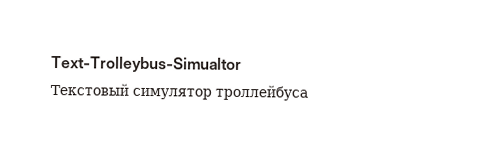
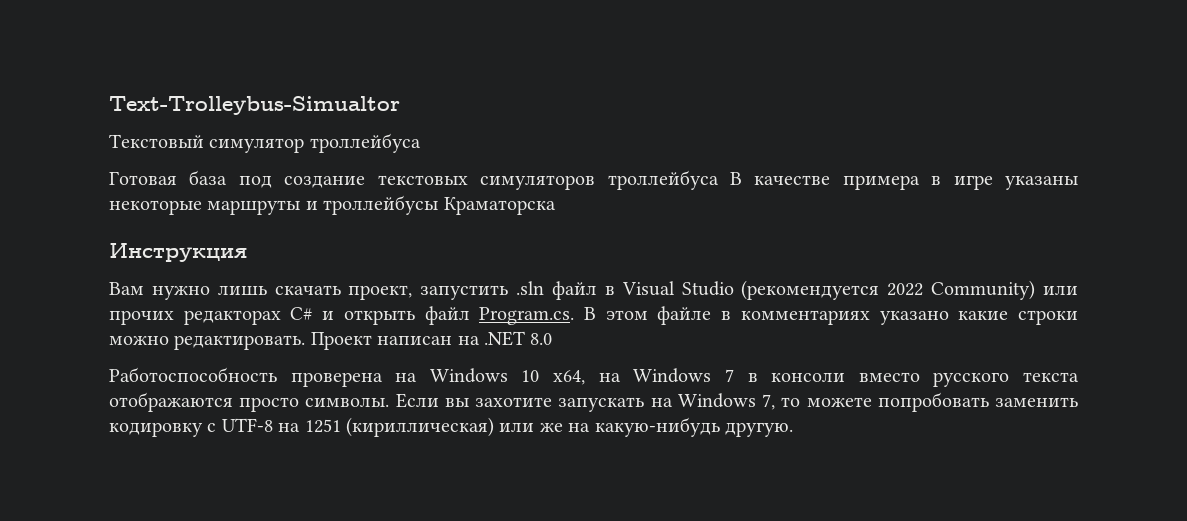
(308, 92) none -> [109,170,1078,190] [109,195,556,215] [109,243,247,262] [109,280,1078,300] [109,306,1078,325] [109,331,553,350] [109,367,1079,387] [109,392,1079,412] [109,417,793,437] // Готовая база под создание текстовых симуляторов троллейбуса В качестве примера в игре указаны некоторые маршруты и троллейбусы Краматорска // Инструкция // Вам нужно лишь скачать проект, запустить .sln файл в Visual Studio (рекомендуется 2022 Community) или прочих редакторах C# и открыть файл Program.cs. В этом файле в комментариях указано какие строки можно редактировать. Проект написан на .NET 8.0 // Работоспособность проверена на Windows 10 x64, на Windows 7 в консоли вместо русского текста отображаются просто символы. Если вы захотите запускать на Windows 7, то можете попробовать заменить кодировку с UTF-8 на 1251 (кириллическая) или же на какую-нибудь другую.

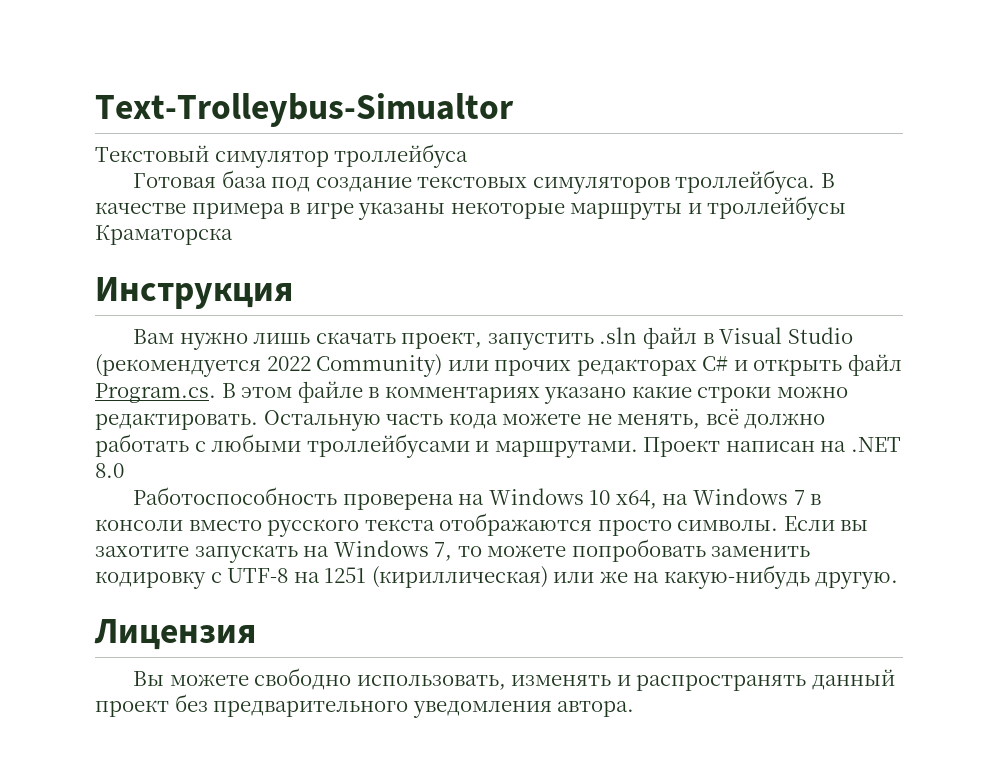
[607,170,719,190] троллейбуса -> [675,170,816,194] троллейбуса.
(306, 342) none -> [263,408,826,431] [95,434,638,458] Остальную часть кода можете не менять, всё должно работать с любыми троллейбусами и маршрутами.
(793, 429) none -> [94,619,256,650] [133,668,896,691] [95,694,635,718] // Лицензия // Вы можете свободно использовать, изменять и распространять данный проект без предварительного уведомления автора.

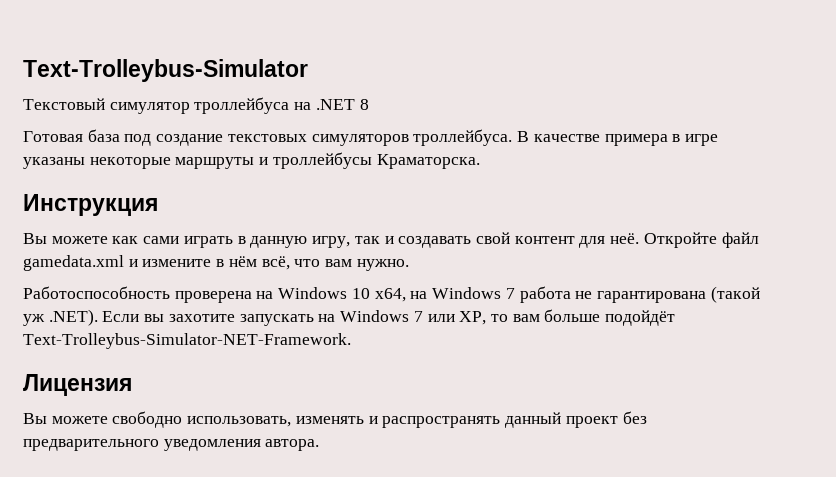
[95,93,514,127] Text-Trolleybus-Simualtor -> [23,59,308,82] Text-Trolleybus-Simulator
(469, 156) none -> [294,99,369,110] на .NET 8
[95,225,233,245] Краматорска -> [376,154,480,169] Краматорска.
[133,327,853,350] [95,354,902,377] [95,381,848,404] [95,408,826,431] [95,434,901,458] [95,463,124,478] Вам нужно лишь скачать проект, запустить .sln файл в Visual Studio (рекомендуется 2022 Community) или прочих редакторах C# и открыть файл Program.cs. В этом файле в комментариях указано какие строки можно редактировать. Остальную часть кода можете не менять, всё должно работать с любыми троллейбусами и маршрутами. Проект написан на .NET 8.0 -> [23,232,759,248] [23,255,409,271] Вы можете как сами играть в данную игру, так и создавать свой контент для неё. Откройте файл gamedata.xml и измените в нём всё, что вам нужно.
[810,494,822,505] [95,513,779,537] в консоли вместо русского текста отображаются просто символы. -> [519,286,760,303] [23,309,98,326] работа не гарантирована (такой уж .NET).
[434,539,811,562] [95,565,899,589] 7, то можете попробовать заменить кодировку с UTF-8 на 1251 (кириллическая) или же на какую-нибудь другую. -> [413,309,676,326] [23,333,351,349] 7 или XP, то вам больше подойдёт Text-Trolleybus-Simulator-NET-Framework.

